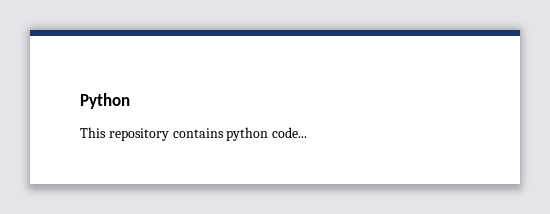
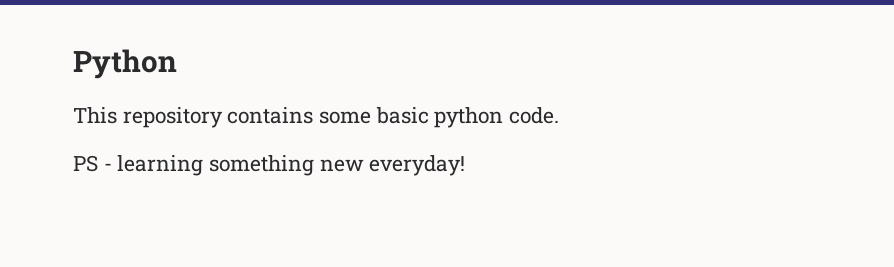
[226,127,308,141] python code... -> [319,107,560,128] [73,155,466,176] some basic python code. // PS - learning something new everyday!

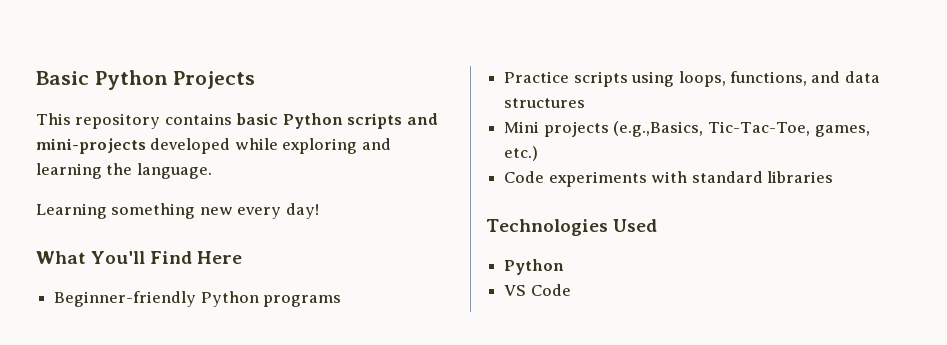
[73,49,177,79] Python -> [36,70,256,90] Basic Python Projects
[319,107,560,128] [73,155,466,176] some basic python code. // PS - learning something new everyday! -> [236,113,438,129] [36,138,391,154] [36,163,212,179] [36,203,319,219] [36,251,243,264] [54,291,342,307] [504,71,880,87] [504,98,586,108] [504,121,870,137] [504,146,539,161] [504,171,833,187] [486,219,658,236] [504,259,565,275] [504,284,571,296] basic Python scripts and mini-projects developed while exploring and learning the language. // Learning something new every day! // What You'll Find Here // Beginner-friendly Python programs // Practice scripts using loops, functions, and data structures // Mini projects (e.g.,Basics, Tic-Tac-Toe, games, etc.) // Code experiments with standard libraries // Technologies Used // Python // VS Code

